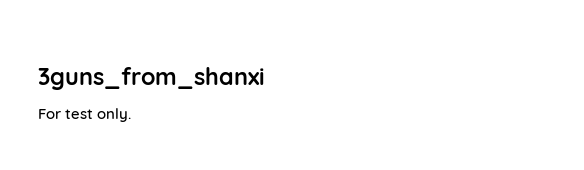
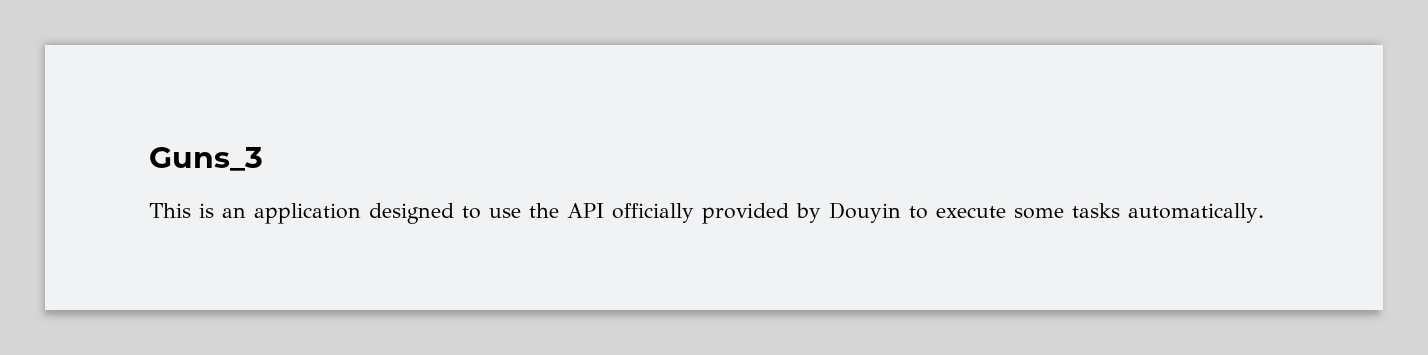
[38,67,265,90] [38,108,132,122] 3guns_from_shanxi // For test only. -> [149,147,263,171] [149,202,1264,224] Guns_3 // This is an application designed to use the API officially provided by Douyin to execute some tasks automatically.

